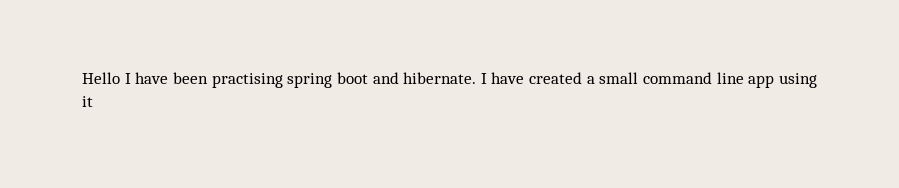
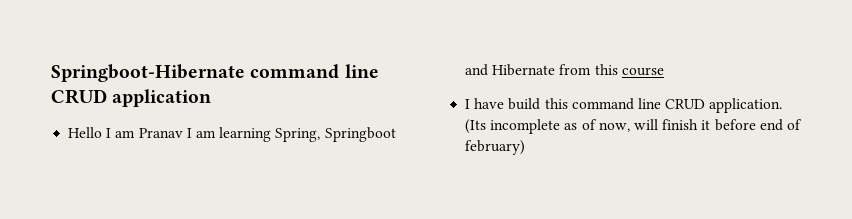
[82,72,817,88] [82,96,93,107] Hello I have been practising spring boot and hibernate. I have created a small command line app using it -> [51,64,379,82] [51,89,212,107] [68,127,396,142] [465,64,664,76] [465,98,783,113] [465,119,802,134] [465,140,526,155] Springboot-Hibernate command line CRUD application // Hello I am Pranav I am learning Spring, Springboot and Hibernate from this course // I have build this command line CRUD application. (Its incomplete as of now, will finish it before end of february)

